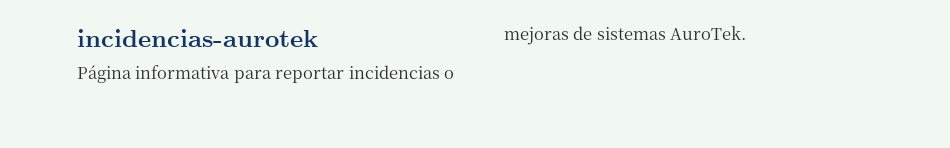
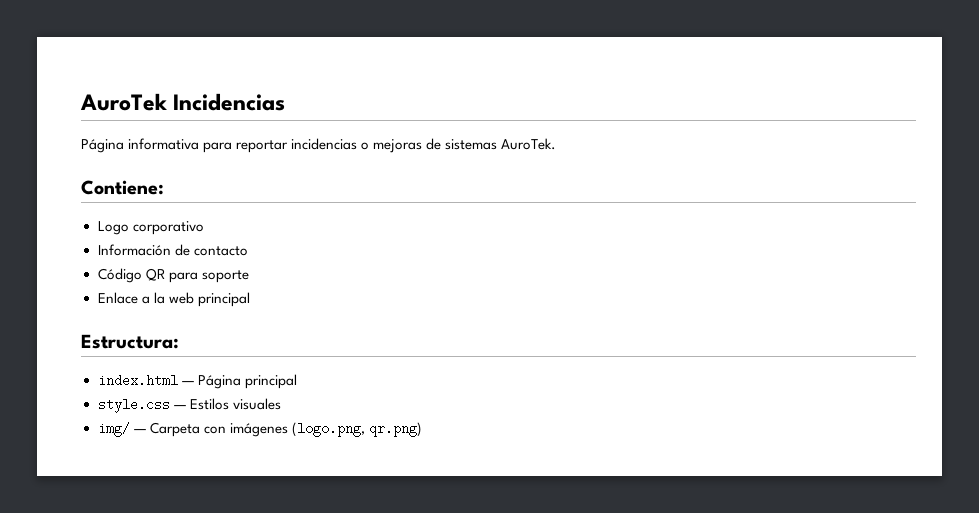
[77,29,318,47] incidencias-aurotek -> [80,93,286,111] AuroTek Incidencias
(747, 33) none -> [81,180,164,195] [97,221,204,235] [97,244,248,256] [97,268,249,283] [97,292,250,307] [81,334,179,349] [97,374,297,389] [97,398,281,413] [97,422,422,437] // Contiene: // Logo corporativo // Información de contacto // Código QR para soporte // Enlace a la web principal // Estructura: // index.html — Página principal // style.css — Estilos visuales // img/ — Carpeta con imágenes (logo.png, qr.png)

